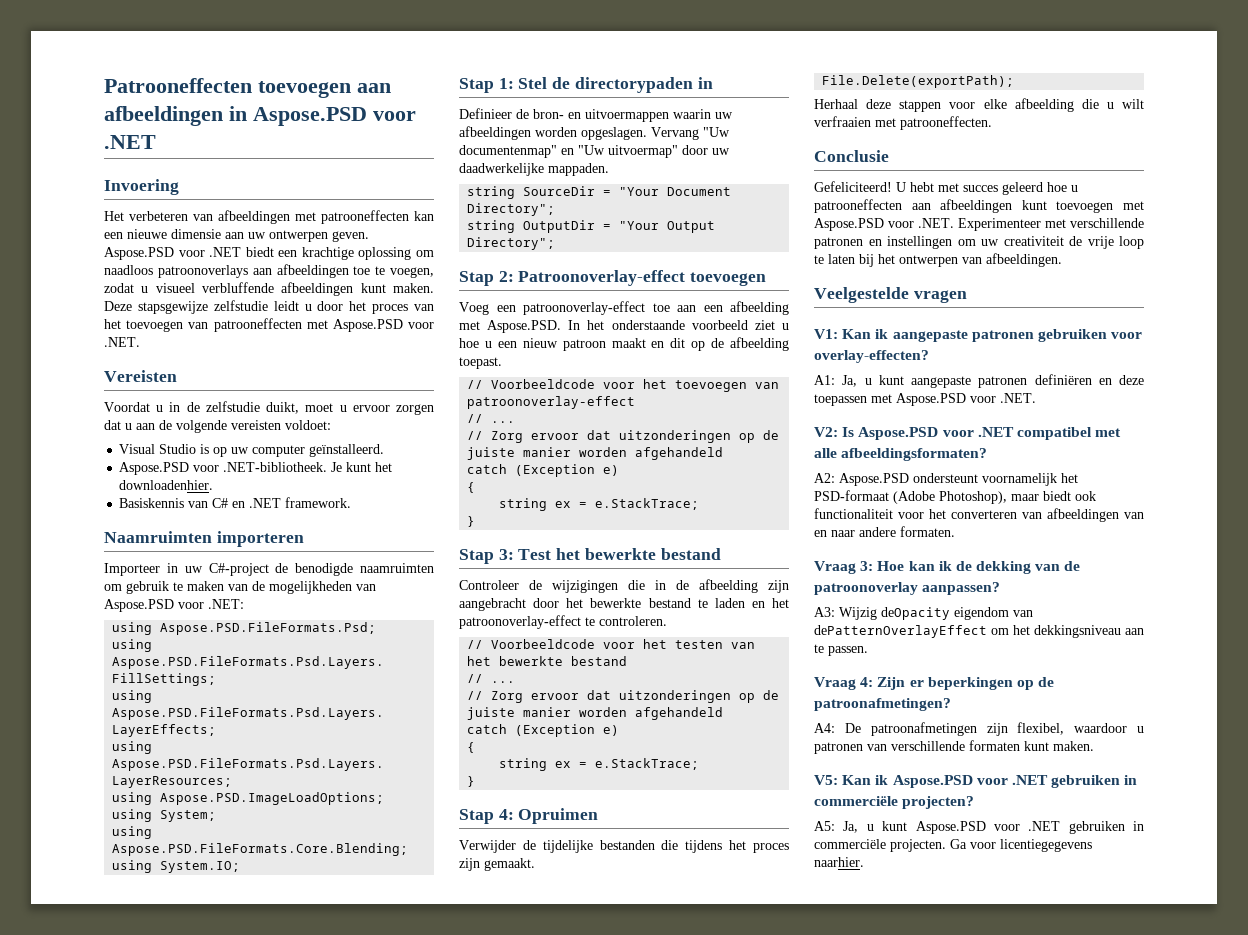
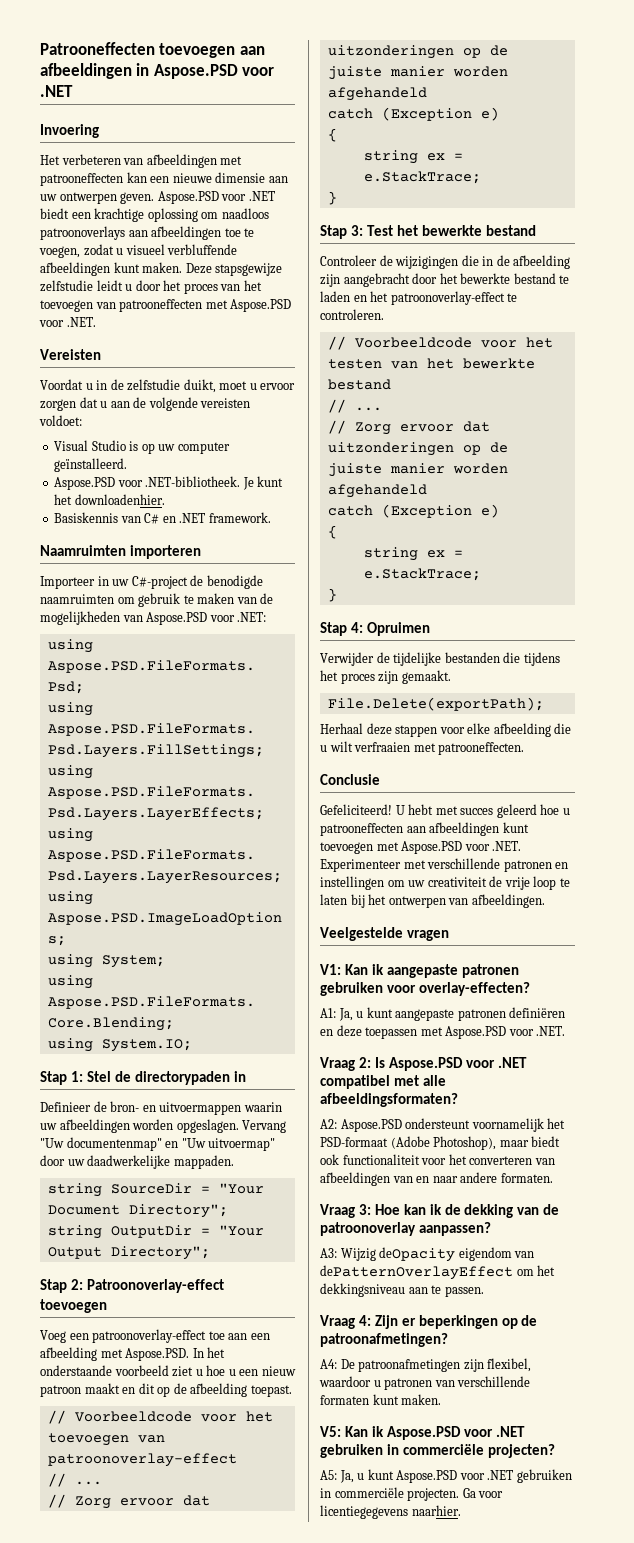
[814,427,838,437] V2: -> [320,1057,371,1071] Vraag 2:

